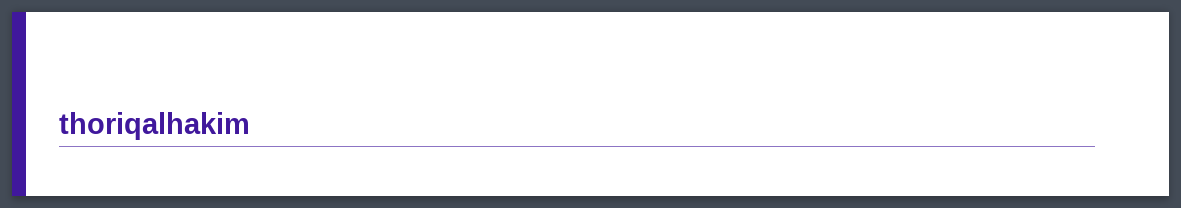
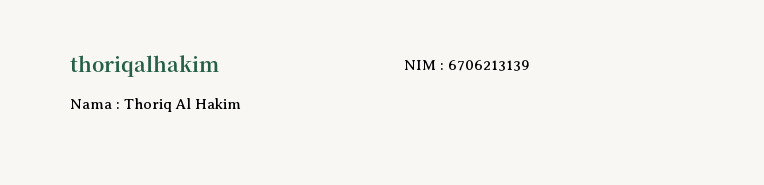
(250, 126) none -> [70,98,242,112] [404,60,531,71] // Nama : Thoriq Al Hakim // NIM : 6706213139

